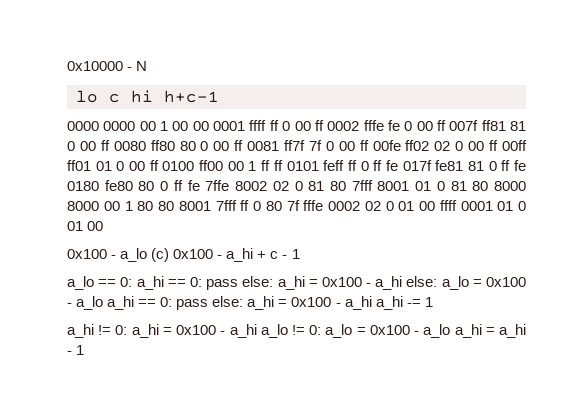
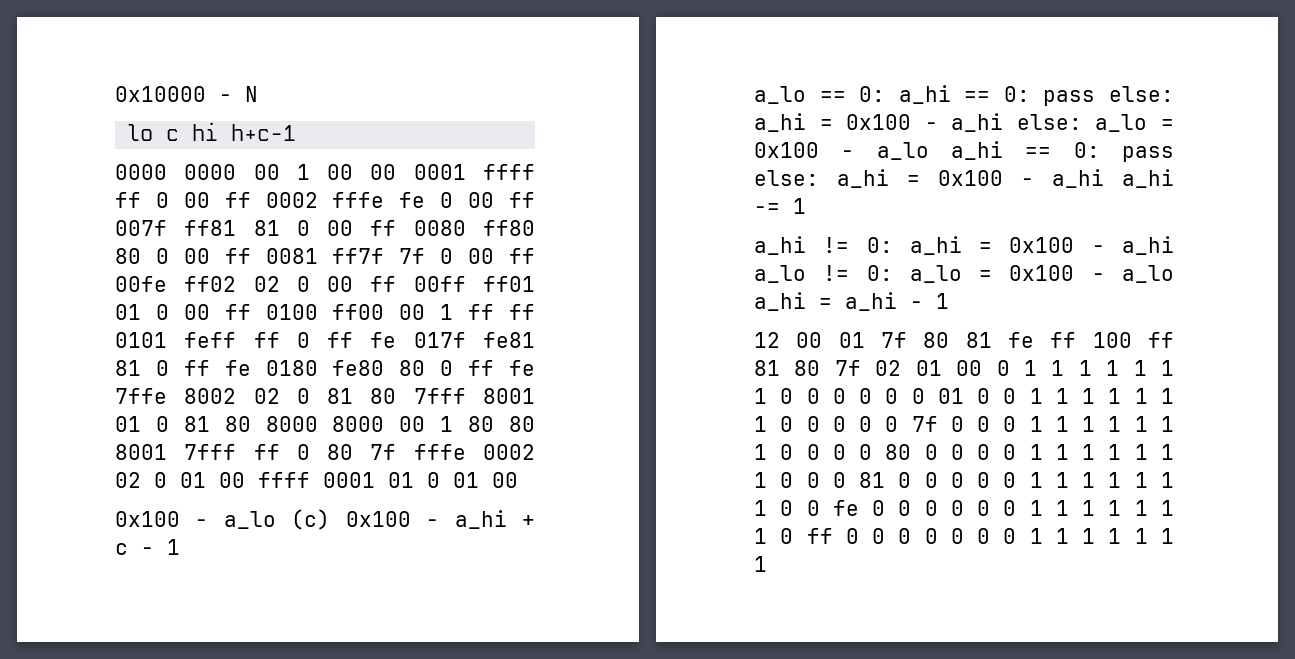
(85, 350) none -> [754,332,1174,348] [754,360,1174,376] [754,388,1174,404] [754,416,1174,432] [754,444,1174,460] [754,472,1174,488] [754,500,1174,516] [754,528,1174,544] [754,556,767,572] // 12 00 01 7f 80 81 fe ff 100 ff 81 80 7f 02 01 00 0 1 1 1 1 1 1 1 0 0 0 0 0 0 01 0 0 1 1 1 1 1 1 1 0 0 0 0 0 7f 0 0 0 1 1 1 1 1 1 1 0 0 0 0 80 0 0 0 0 1 1 1 1 1 1 1 0 0 0 81 0 0 0 0 0 1 1 1 1 1 1 1 0 0 fe 0 0 0 0 0 0 1 1 1 1 1 1 1 0 ff 0 0 0 0 0 0 0 1 1 1 1 1 1 1

